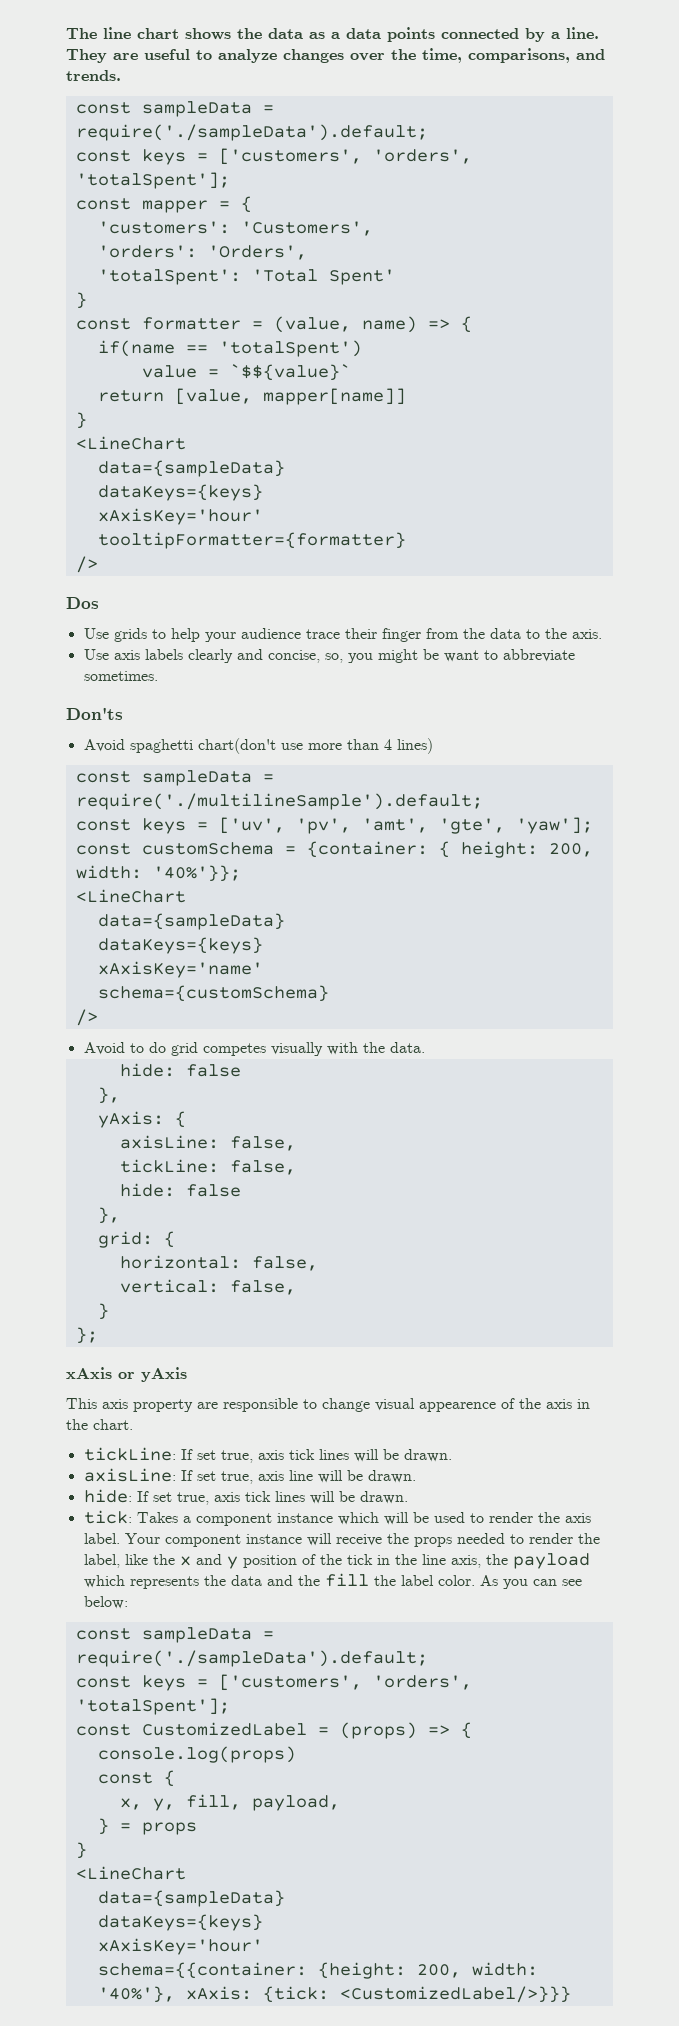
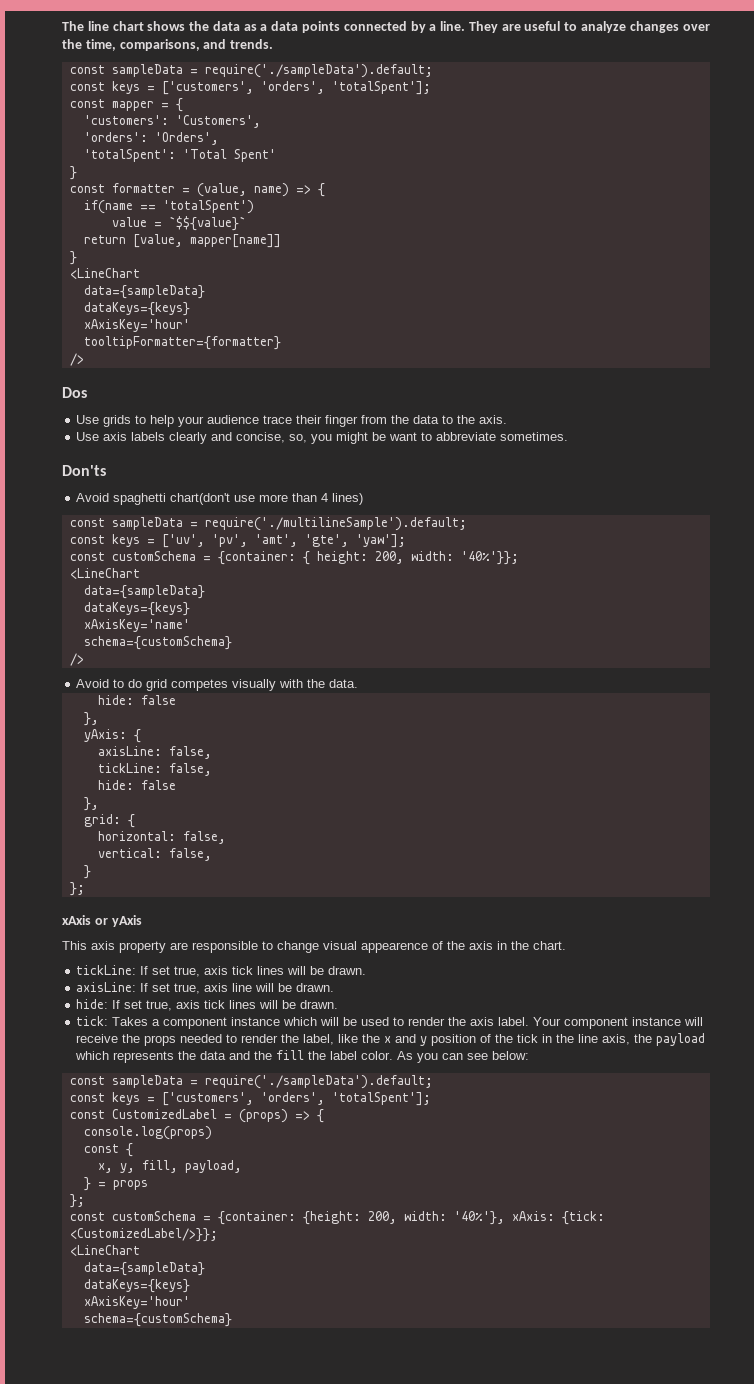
[75,1842,87,1859] [75,1866,186,1880] [97,1890,285,1907] [97,1914,263,1931] [97,1938,263,1955] [97,1962,538,1979] [97,1986,571,2003] } // <LineChart // data={sampleData} // dataKeys={keys} // xAxisKey='hour' // schema={{container: {height: 200, width: '40%'}, xAxis: {tick: <CustomizedLabel/>}}} -> [69,1194,85,1208] [69,1211,605,1225] [69,1228,218,1242] [69,1245,140,1256] [83,1262,205,1276] [83,1279,190,1293] [83,1296,190,1309] [83,1313,232,1327] }; // const customSchema = {container: {height: 200, width: '40%'}, xAxis: {tick: <CustomizedLabel/>}}; // <LineChart // data={sampleData} // dataKeys={keys} // xAxisKey='hour' // schema={customSchema}

